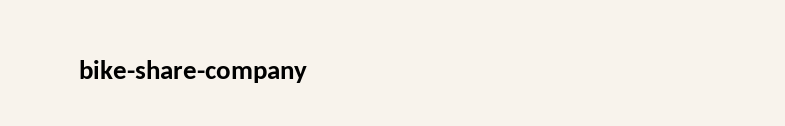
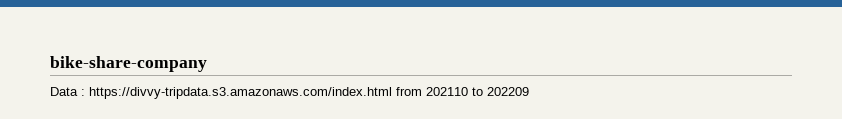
(307, 71) none -> [50,87,529,99] // Data : https://divvy-tripdata.s3.amazonaws.com/index.html from 202110 to 202209

